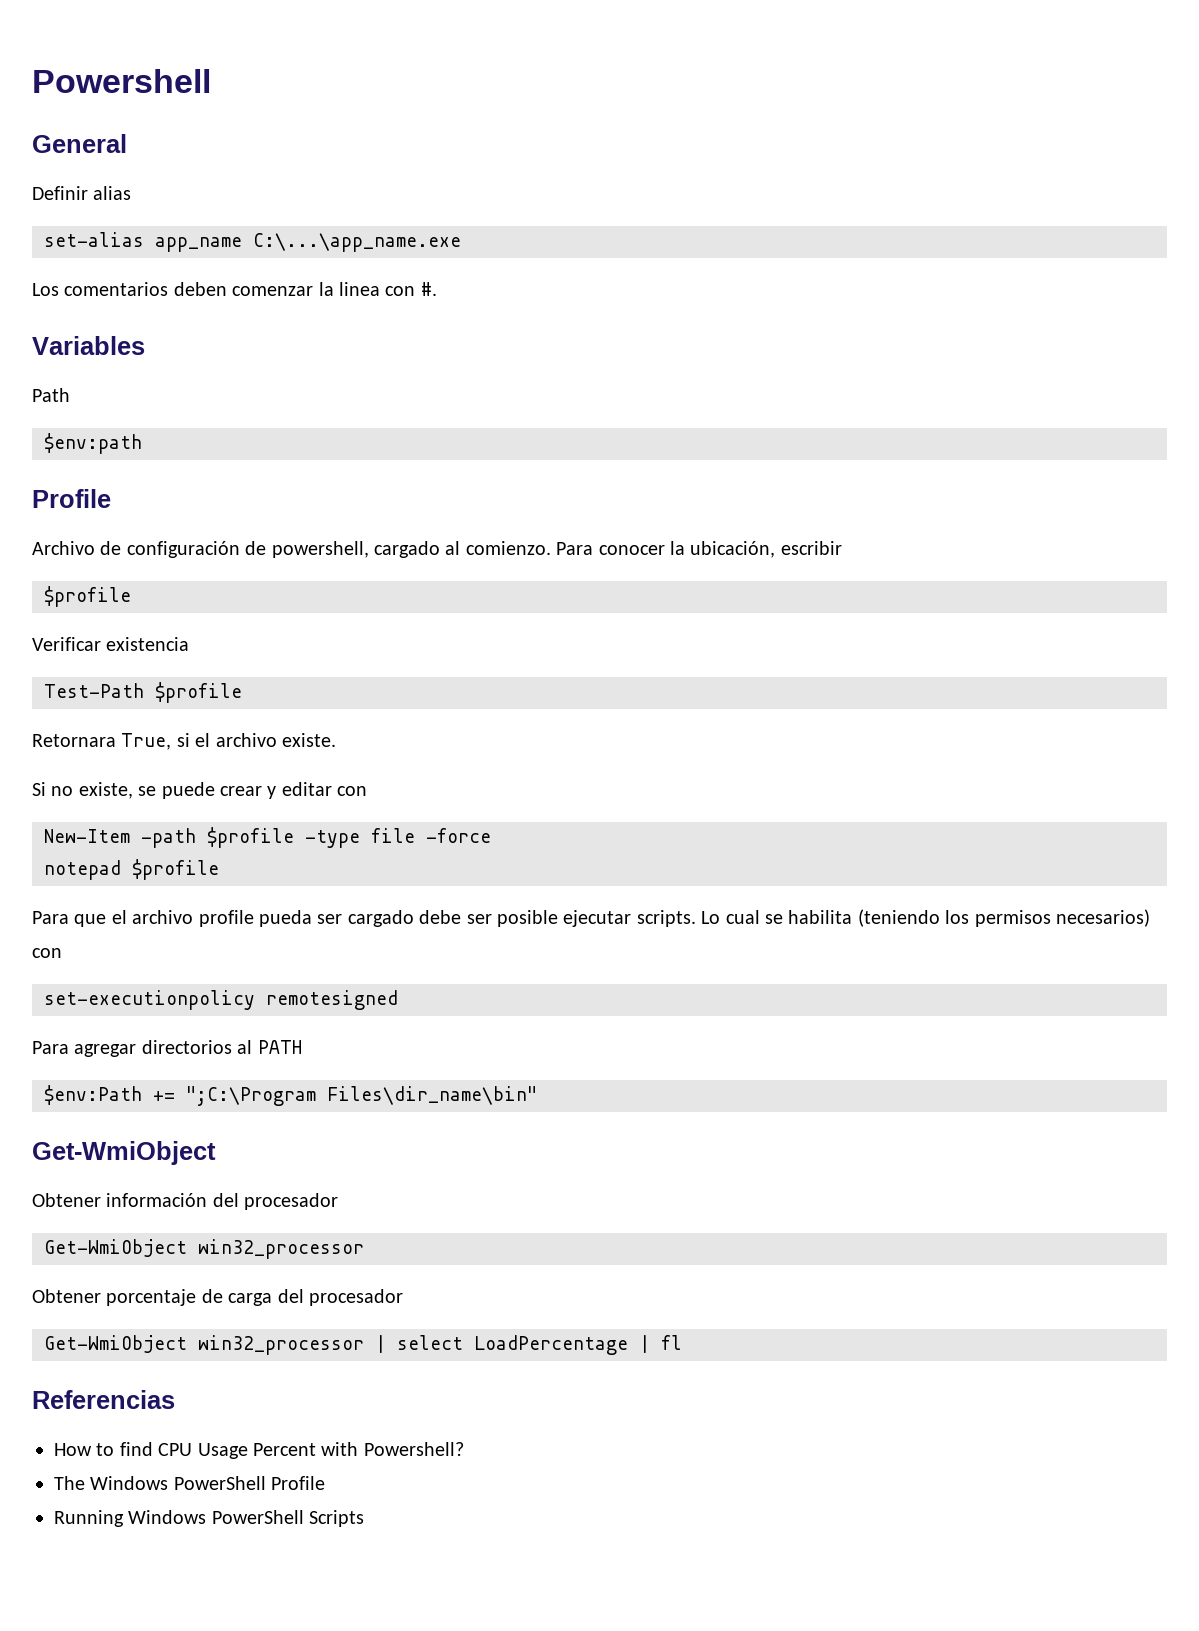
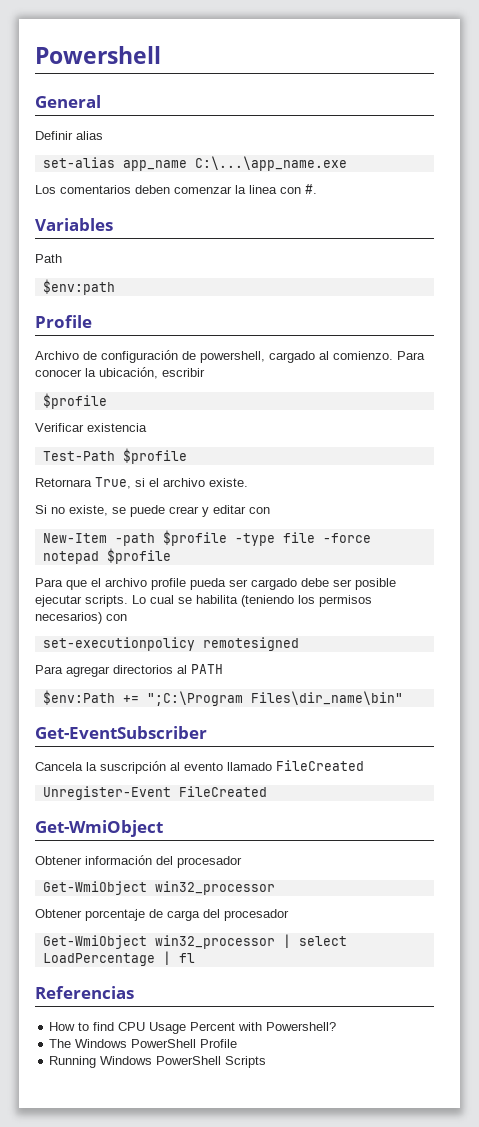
(537, 1095) none -> [35,726,207,739] [35,760,364,774] [42,786,267,800] // Get-EventSubscriber // Cancela la suscripción al evento llamado FileCreated // Unregister-Event FileCreated

